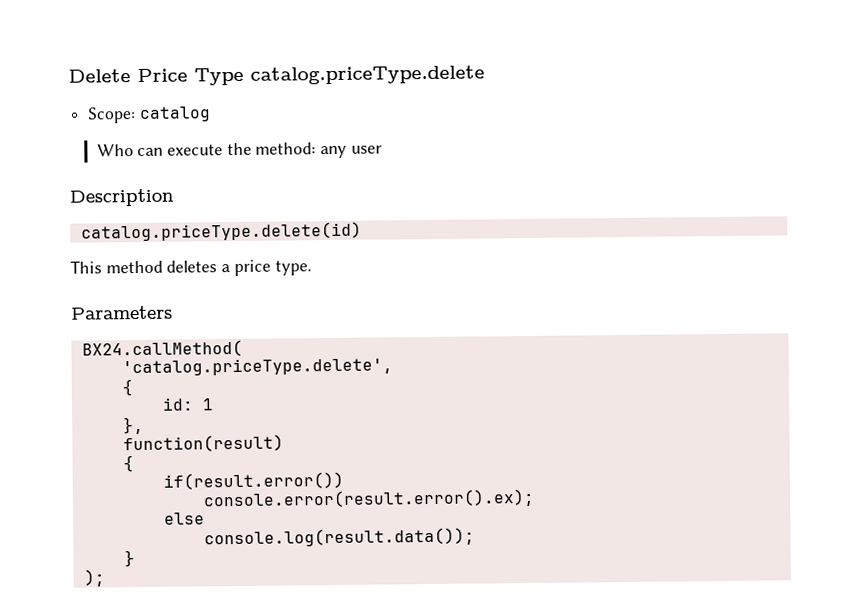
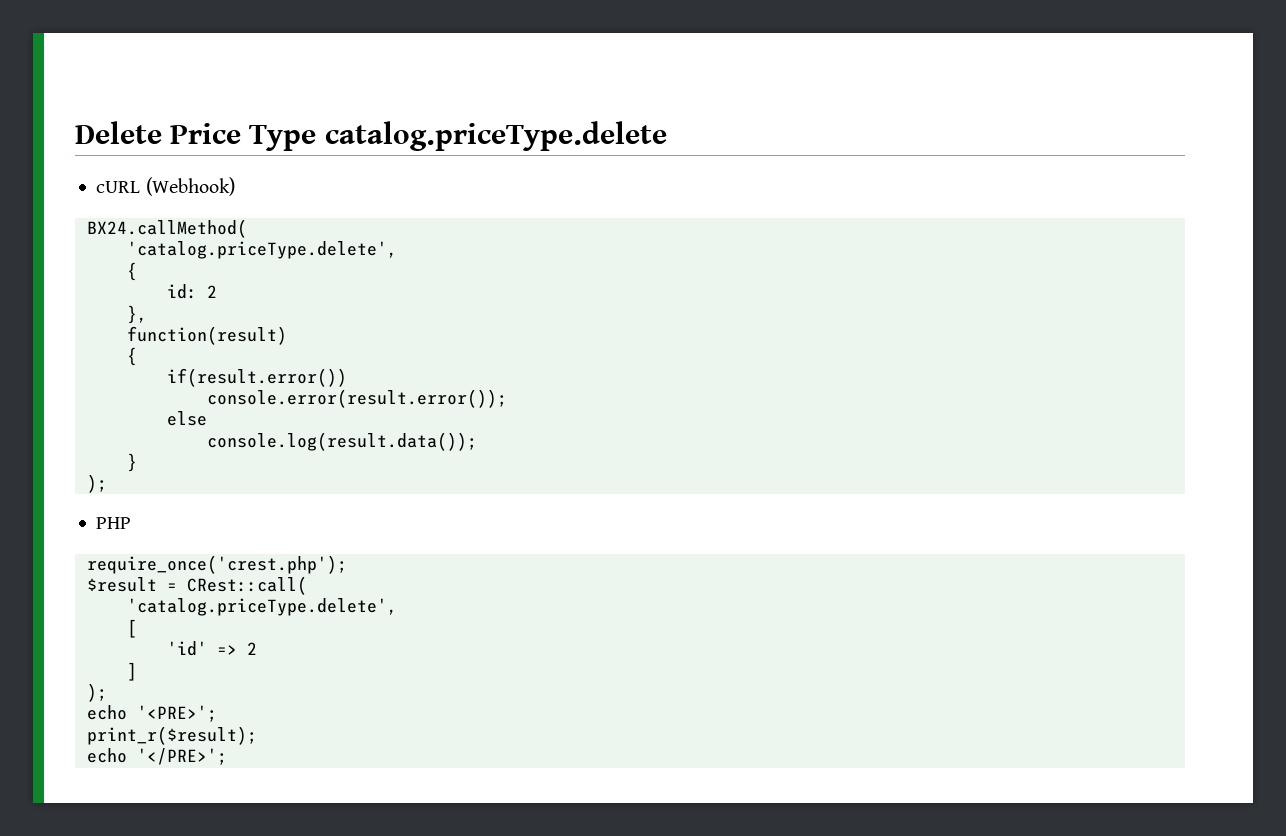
[87,106,211,124] [96,142,382,159] [69,188,174,207] [80,221,362,242] [70,259,312,277] [70,305,173,320] Scope: catalog // Who can execute the method: any user // Description // catalog.priceType.delete(id) // This method deletes a price type. // Parameters -> [96,177,235,196] cURL (Webhook)
[201,398,214,411] 1 -> [206,285,217,298] 2
[202,488,535,510] console.error(result.error().ex); -> [206,389,507,408] console.error(result.error());
(105, 578) none -> [96,517,132,529] [86,555,347,574] [86,576,307,595] [126,598,397,616] [126,619,137,638] [166,641,257,656] [126,662,137,681] [86,683,107,702] [86,705,217,722] [86,726,257,745] [86,748,227,765] // PHP // require_once('crest.php'); // $result = CRest::call( // 'catalog.priceType.delete', // [ // 'id' => 2 // ] // ); // echo '<PRE>'; // print_r($result); // echo '</PRE>';

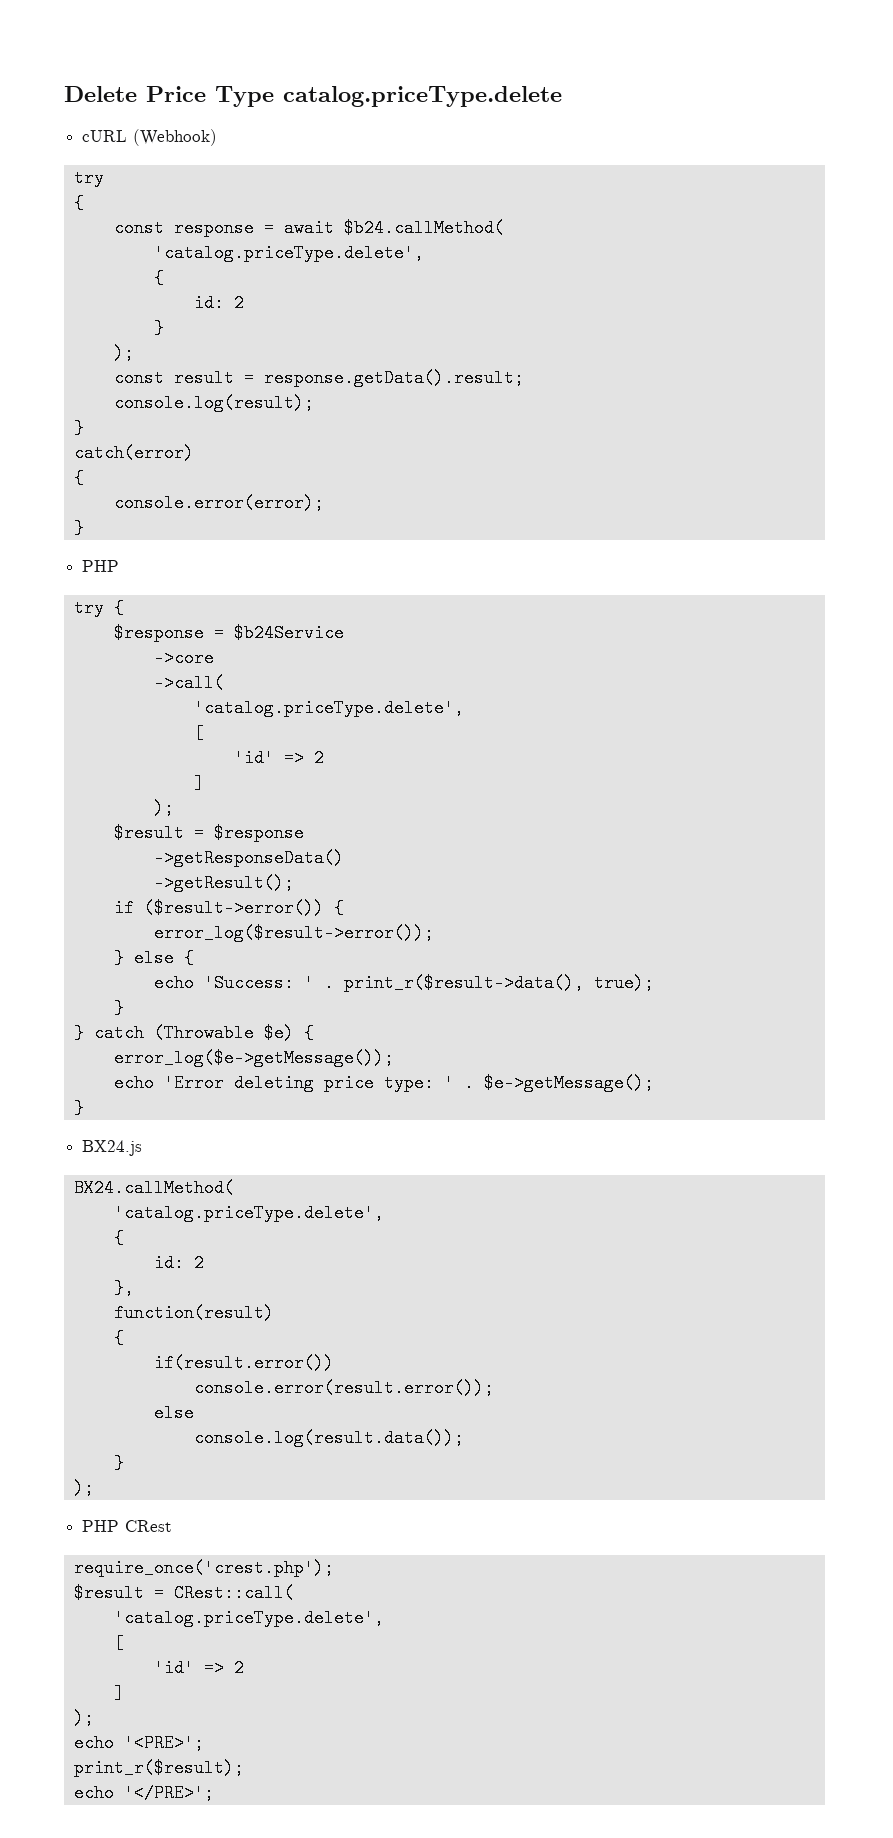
(235, 186) none -> [73,169,104,187] [73,194,84,212] [113,219,504,237] [153,244,424,262] [153,269,164,287] [193,294,244,312] [153,319,164,337] [113,344,134,362] [113,369,524,387] [113,394,314,412] [73,419,84,437] [73,444,194,462] [73,469,84,487] [113,494,324,512] [73,519,84,537] [82,560,120,572] [73,599,124,617] [113,624,344,642] [153,649,214,667] [153,674,224,692] [193,699,464,717] [193,724,204,742] [233,749,324,767] [193,774,204,792] [153,799,174,817] [113,824,304,842] [153,849,344,867] [153,874,294,892] [113,899,344,917] [153,924,434,942] [113,949,194,967] [153,974,654,992] [113,999,124,1017] [73,1024,314,1042] [113,1049,394,1067] [113,1074,654,1092] [73,1099,84,1117] [82,1140,143,1156] // try // { // const response = await $b24.callMethod( // 'catalog.priceType.delete', // { // id: 2 // } // ); // const result = response.getData().result; // console.log(result); // } // catch(error) // { // console.error(error); // } // PHP // try { // $response = $b24Service // ->core // ->call( // 'catalog.priceType.delete', // [ // 'id' => 2 // ] // ); // $result = $response // ->getResponseData() // ->getResult(); // if ($result->error()) { // error_log($result->error()); // } else { // echo 'Success: ' . print_r($result->data(), true); // } // } catch (Throwable $e) { // error_log($e->getMessage()); // echo 'Error deleting price type: ' . $e->getMessage(); // } // BX24.js
(132, 523) none -> [125,1520,173,1532] CRest

